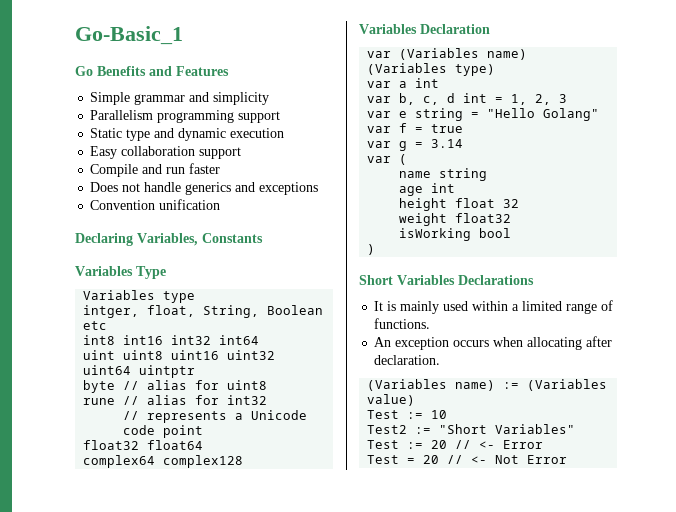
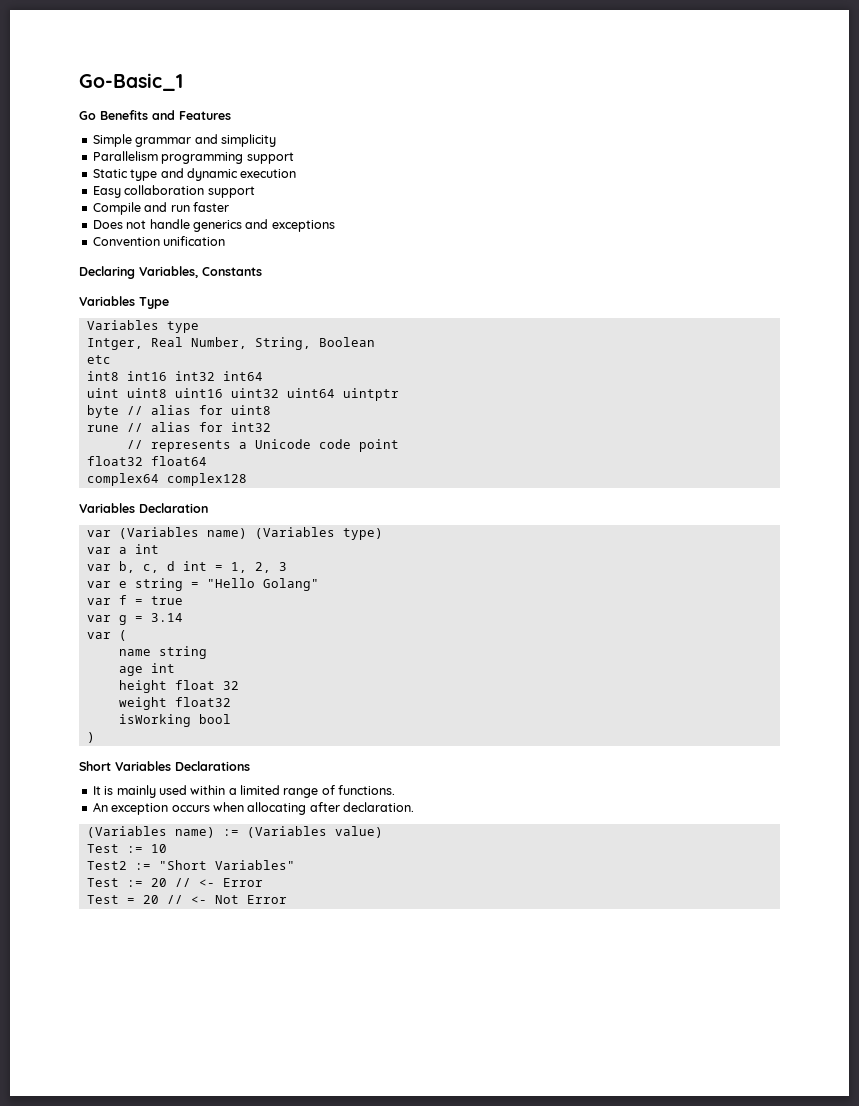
[83,305,196,318] intger, float, -> [86,337,247,350] Intger, Real Number,

